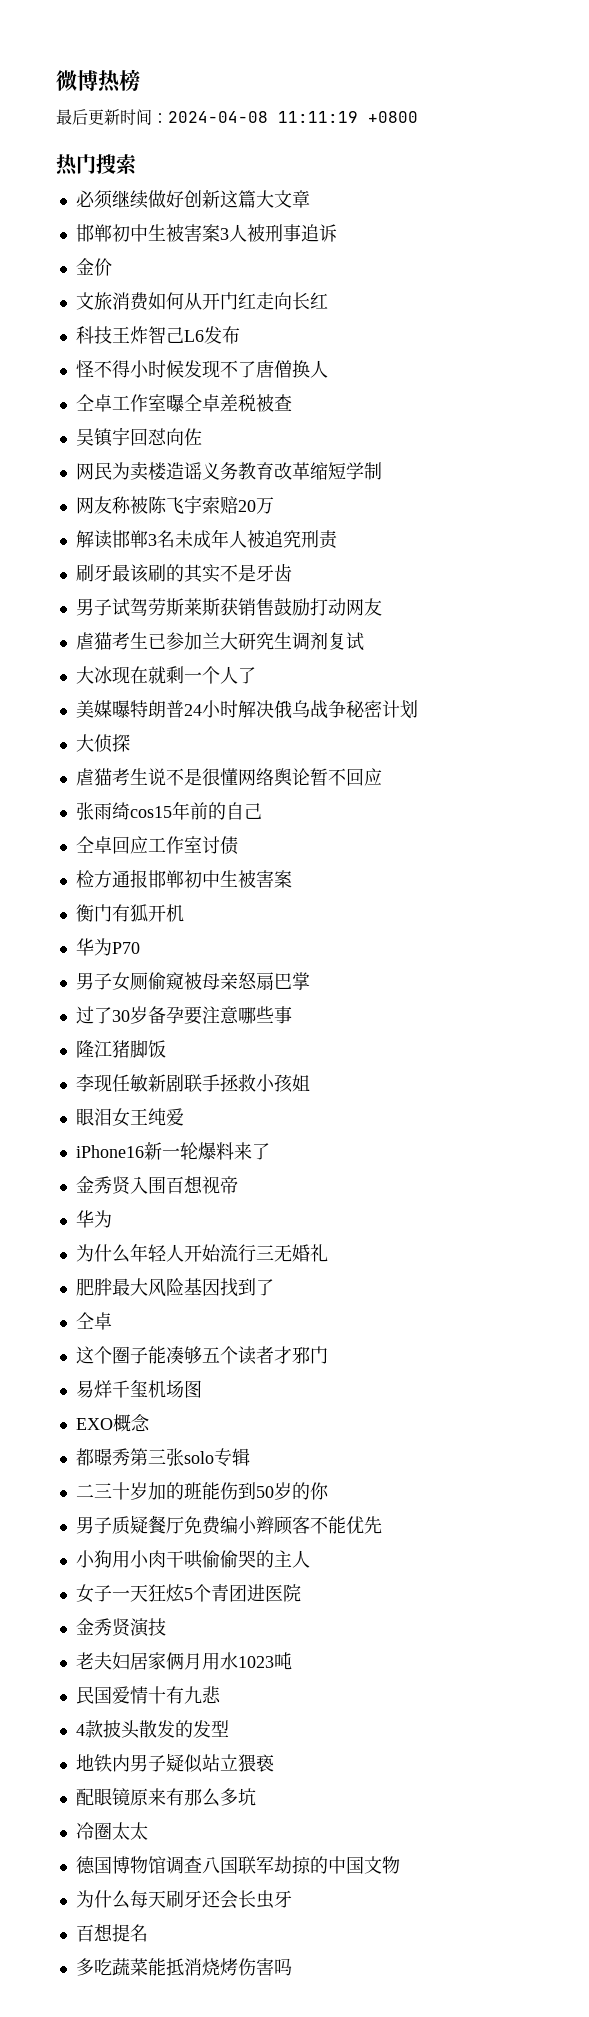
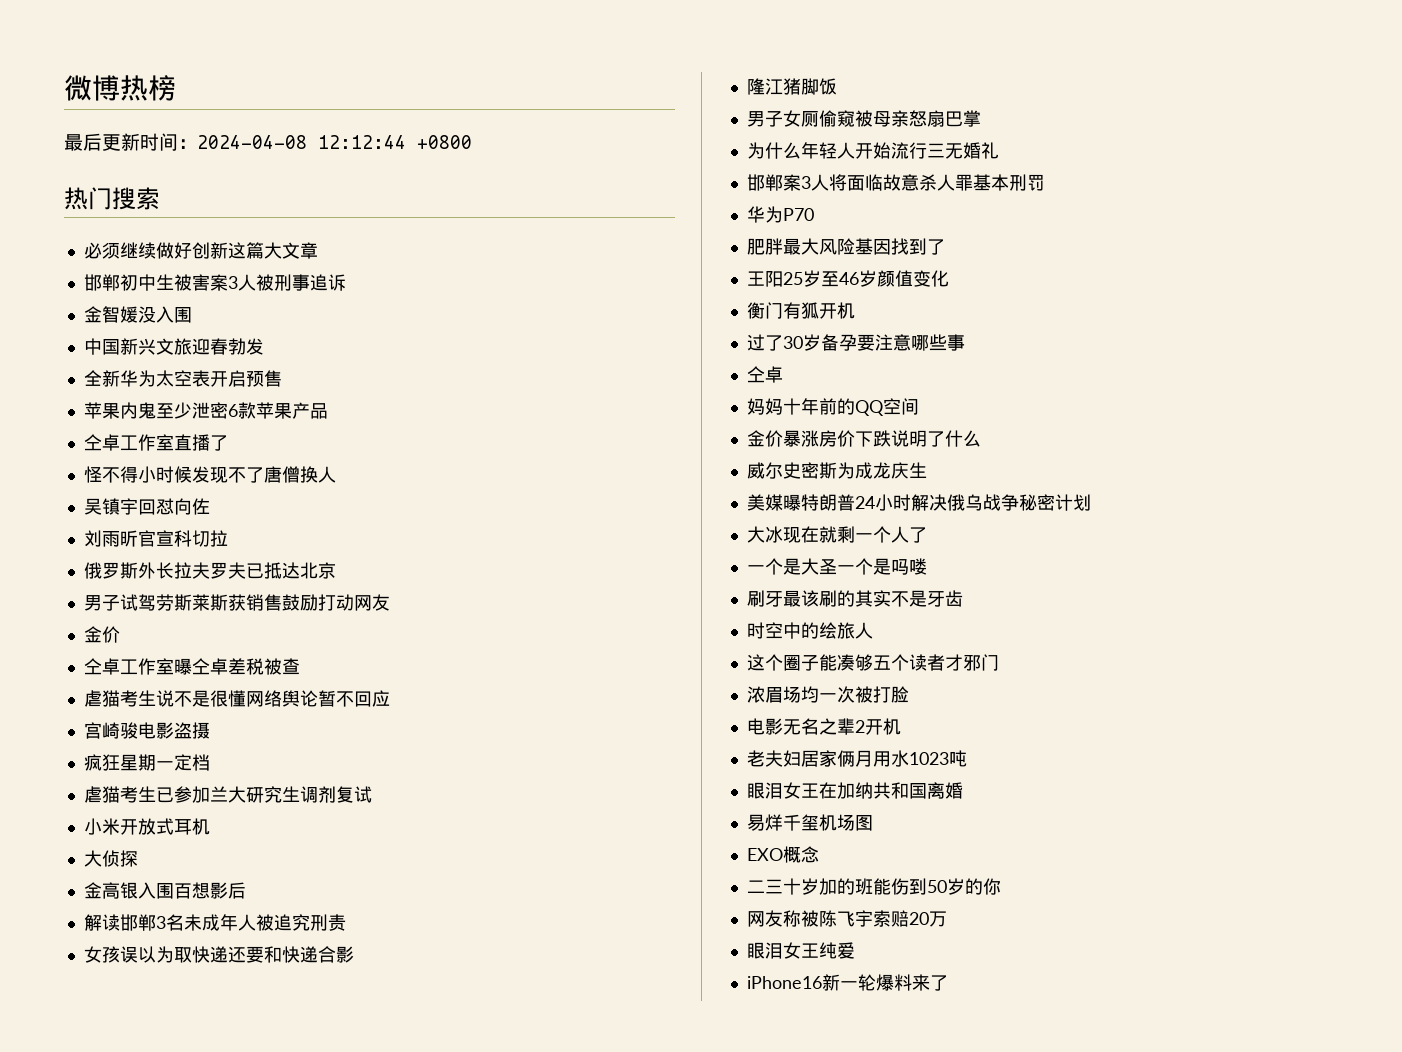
[278,111,358,123] 11:11:19 -> [318,135,406,149] 12:12:44
[93,258,112,276] [75,292,328,311] [75,326,240,344] 价 // 文旅消费如何从开门红走向长红 // 科技王炸智己L6发布 -> [101,306,192,323] [83,338,264,355] [83,370,282,387] [83,402,328,419] [83,434,228,451] 智媛没入围 // 中国新兴文旅迎春勃发 // 全新华为太空表开启预售 // 苹果内鬼至少泄密6款苹果产品 // 仝卓工作室直播了
[75,394,292,412] [75,427,202,447] [75,462,382,481] [75,495,274,514] [75,529,338,549] [75,563,292,583] 仝卓工作室曝仝卓差税被查 // 吴镇宇回怼向佐 // 网民为卖楼造谣义务教育改革缩短学制 // 网友称被陈飞宇索赔20万 // 解读邯郸3名未成年人被追究刑责 // 刷牙最该刷的其实不是牙齿 -> [83,498,210,515] [83,530,228,547] [83,562,336,579] 吴镇宇回怼向佐 // 刘雨昕官宣科切拉 // 俄罗斯外长拉夫罗夫已抵达北京
(382, 607) none -> [83,626,120,643] [83,658,300,675] [83,690,390,707] [83,722,210,739] [83,754,210,771] // 金价 // 仝卓工作室曝仝卓差税被查 // 虐猫考生说不是很懂网络舆论暂不回应 // 宫崎骏电影盗摄 // 疯狂星期一定档
[75,666,256,684] 大冰现在就剩一个人了 -> [83,818,210,835] [83,850,138,867] [83,882,246,899] [83,914,346,931] [83,946,354,963] [746,78,837,95] [746,110,981,127] [746,142,999,159] [746,174,1045,191] [746,206,814,223] [746,238,945,255] [746,270,949,287] [746,302,855,319] [746,334,965,351] [746,366,783,383] [746,398,919,416] [746,430,981,447] [746,462,927,479] 小米开放式耳机 // 大侦探 // 金高银入围百想影后 // 解读邯郸3名未成年人被追究刑责 // 女孩误以为取快递还要和快递合影 // 隆江猪脚饭 // 男子女厕偷窥被母亲怒扇巴掌 // 为什么年轻人开始流行三无婚礼 // 邯郸案3人将面临故意杀人罪基本刑罚 // 华为P70 // 肥胖最大风险基因找到了 // 王阳25岁至46岁颜值变化 // 衡门有狐开机 // 过了30岁备孕要注意哪些事 // 仝卓 // 妈妈十年前的QQ空间 // 金价暴涨房价下跌说明了什么 // 威尔史密斯为成龙庆生
[93,734,130,753] [75,768,382,786] [75,801,262,820] [75,836,238,855] [75,869,292,888] [75,904,184,922] [75,938,140,956] [75,972,310,991] [75,1006,292,1025] [75,1040,166,1058] [75,1074,310,1093] 侦探 // 虐猫考生说不是很懂网络舆论暂不回应 // 张雨绮cos15年前的自己 // 仝卓回应工作室讨债 // 检方通报邯郸初中生被害案 // 衡门有狐开机 // 华为P70 // 男子女厕偷窥被母亲怒扇巴掌 // 过了30岁备孕要注意哪些事 // 隆江猪脚饭 // 李现任敏新剧联手拯救小孩姐 -> [764,526,927,543] [746,558,927,575] [746,590,963,607] [746,622,873,639] [746,654,999,671] [746,686,909,703] [746,718,901,735] [746,750,967,767] [746,782,963,799] [746,814,873,831] [746,846,819,863] [746,878,1001,895] [746,910,947,927] 冰现在就剩一个人了 // 一个是大圣一个是吗喽 // 刷牙最该刷的其实不是牙齿 // 时空中的绘旅人 // 这个圈子能凑够五个读者才邪门 // 浓眉场均一次被打脸 // 电影无名之辈2开机 // 老夫妇居家俩月用水1023吨 // 眼泪女王在加纳共和国离婚 // 易烊千玺机场图 // EXO概念 // 二三十岁加的班能伤到50岁的你 // 网友称被陈飞宇索赔20万
[75,1175,238,1195] [75,1210,112,1228] [75,1243,328,1263] [75,1278,274,1297] [75,1312,112,1330] [75,1346,328,1365] [75,1380,202,1398] [75,1414,150,1432] [75,1448,250,1467] [75,1482,329,1500] [75,1515,382,1535] [75,1550,310,1569] [75,1584,301,1603] [75,1618,166,1637] [75,1652,292,1670] [75,1686,221,1704] [75,1720,229,1739] [75,1753,274,1773] [75,1788,256,1807] [75,1822,148,1840] [75,1856,400,1874] [75,1890,292,1909] [75,1923,148,1942] [75,1958,292,1976] // 金秀贤入围百想视帝 // 华为 // 为什么年轻人开始流行三无婚礼 // 肥胖最大风险基因找到了 // 仝卓 // 这个圈子能凑够五个读者才邪门 // 易烊千玺机场图 // EXO概念 // 都暻秀第三张solo专辑 // 二三十岁加的班能伤到50岁的你 // 男子质疑餐厅免费编小辫顾客不能优先 // 小狗用小肉干哄偷偷哭的主人 // 女子一天狂炫5个青团进医院 // 金秀贤演技 // 老夫妇居家俩月用水1023吨 // 民国爱情十有九悲 // 4款披头散发的发型 // 地铁内男子疑似站立猥亵 // 配眼镜原来有那么多坑 // 冷圈太太 // 德国博物馆调查八国联军劫掠的中国文物 // 为什么每天刷牙还会长虫牙 // 百想提名 // 多吃蔬菜能抵消烧烤伤害吗 -> (948, 983) none

